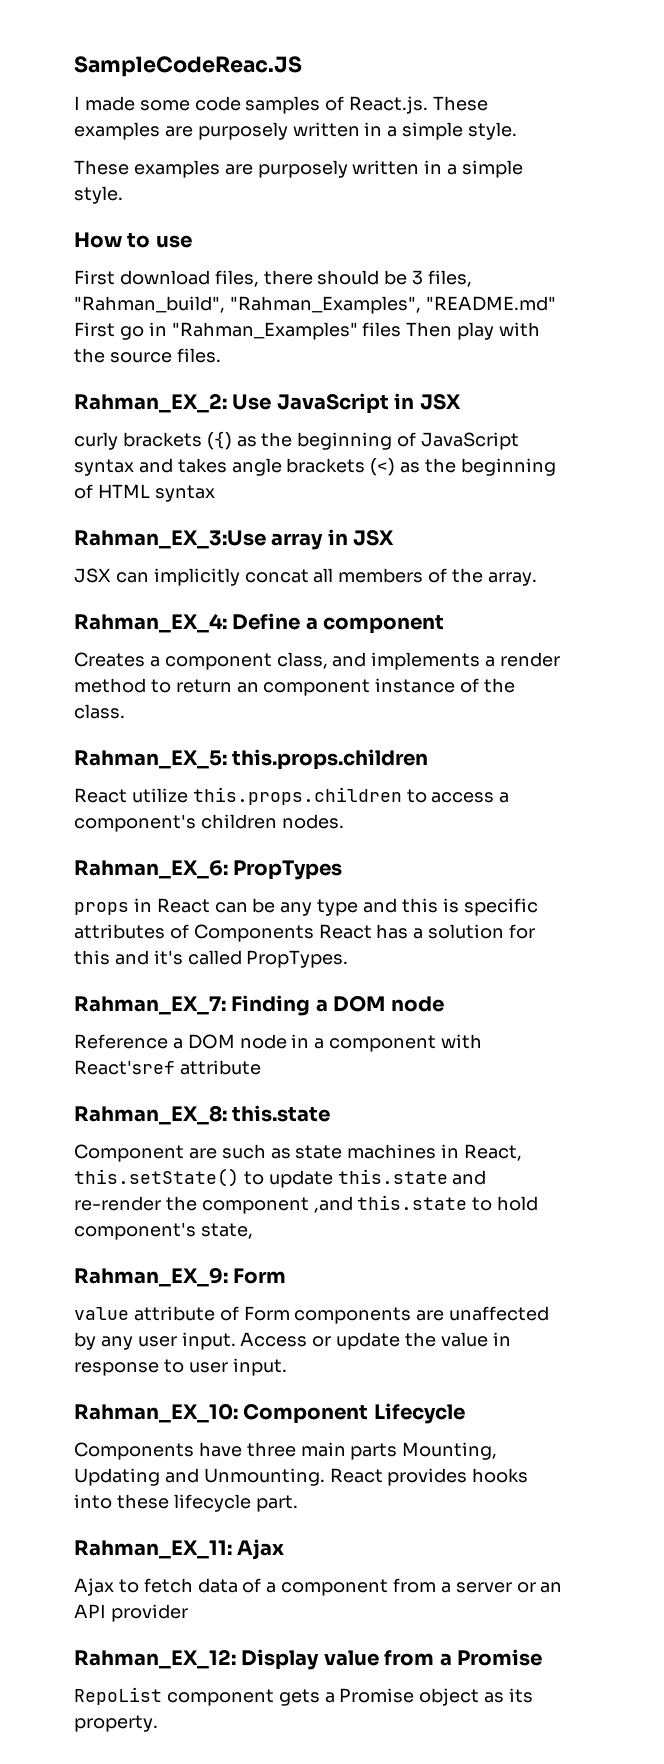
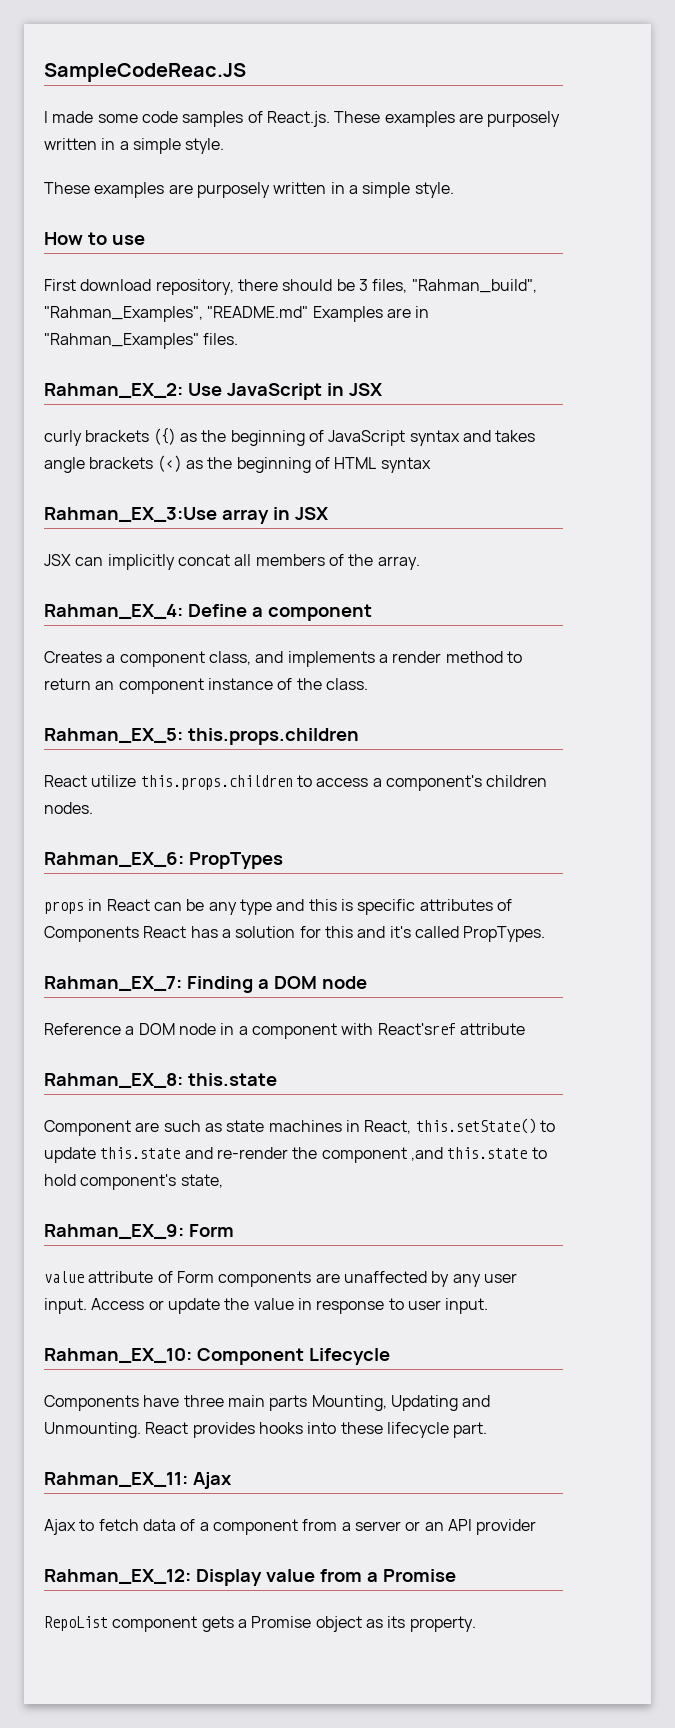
[214,270,259,287] files, -> [155,279,234,295] repository,
[74,322,541,340] [74,348,172,363] First go in "Rahman_Examples" files Then play with the source -> [312,306,430,322] [44,333,199,349] Examples are in "Rahman_Examples"

